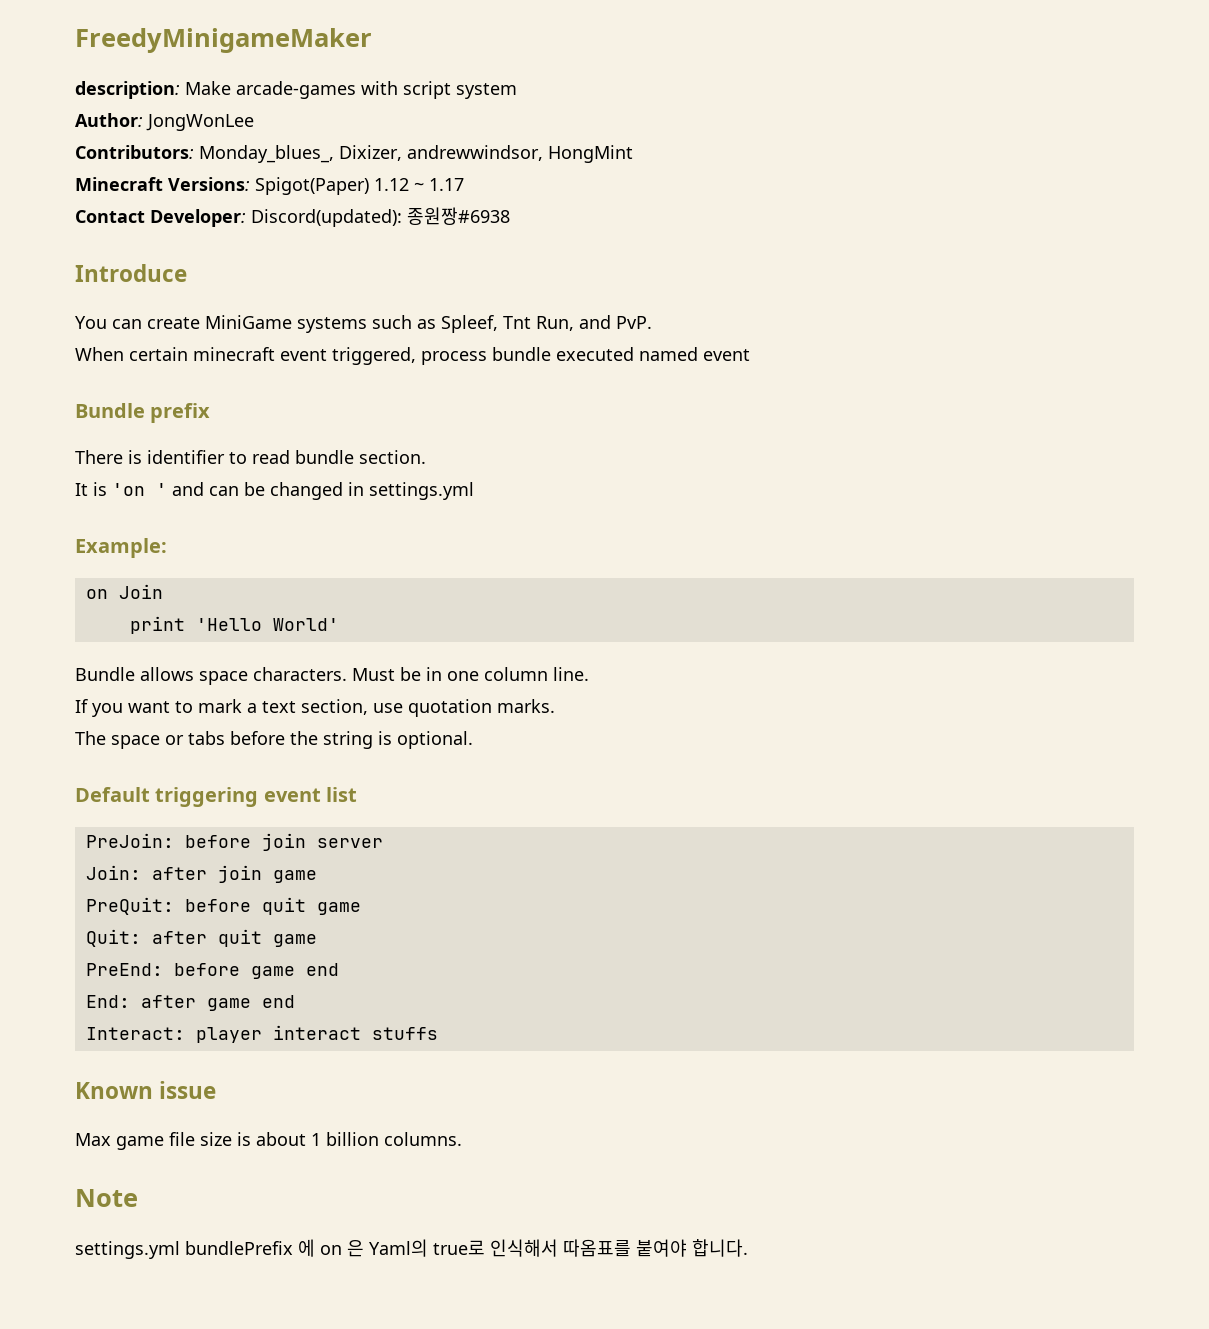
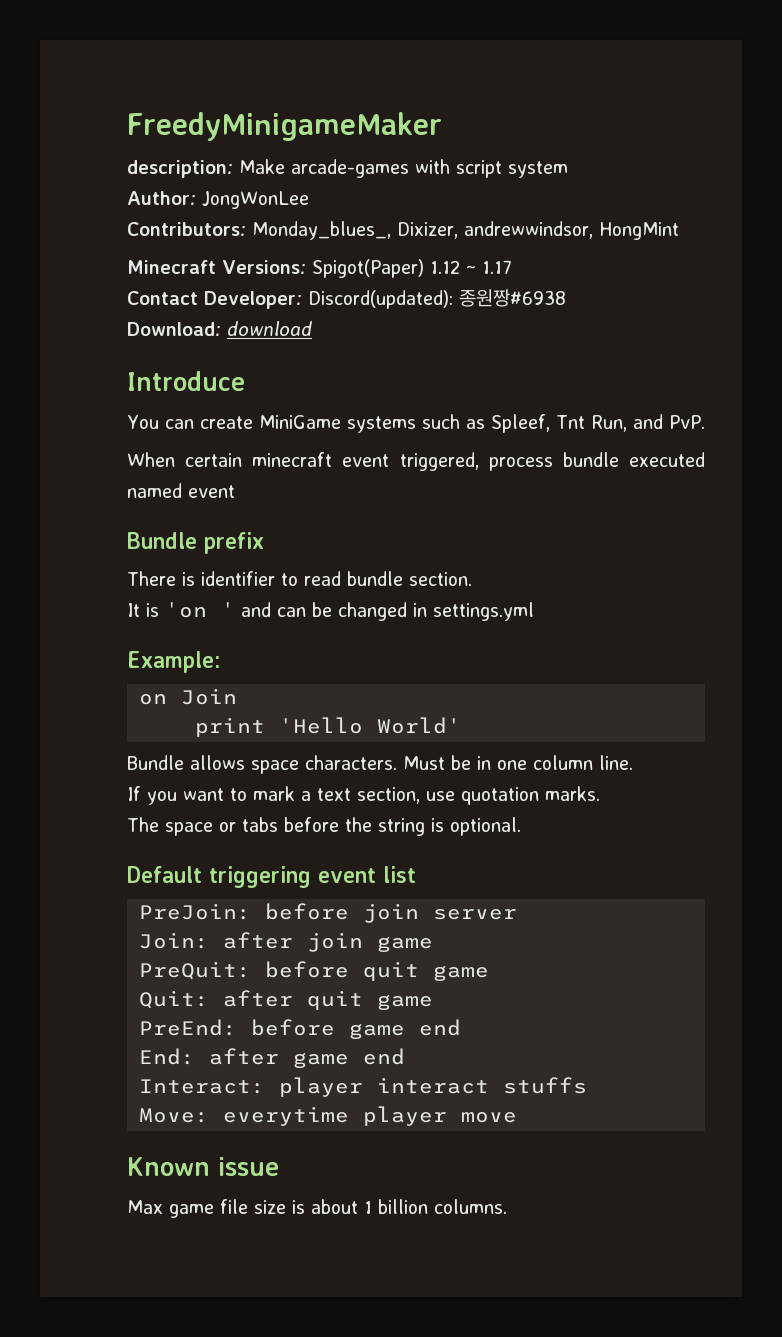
(510, 216) none -> [127,321,312,337] // Download: download
(438, 1033) none -> [139,1106,517,1126] // Move: everytime player move
[75,1189,138,1207] [75,1239,748,1259] // Note // settings.yml bundlePrefix 에 on 은 Yaml의 true로 인식해서 따옴표를 붙여야 합니다. -> (507, 1206) none

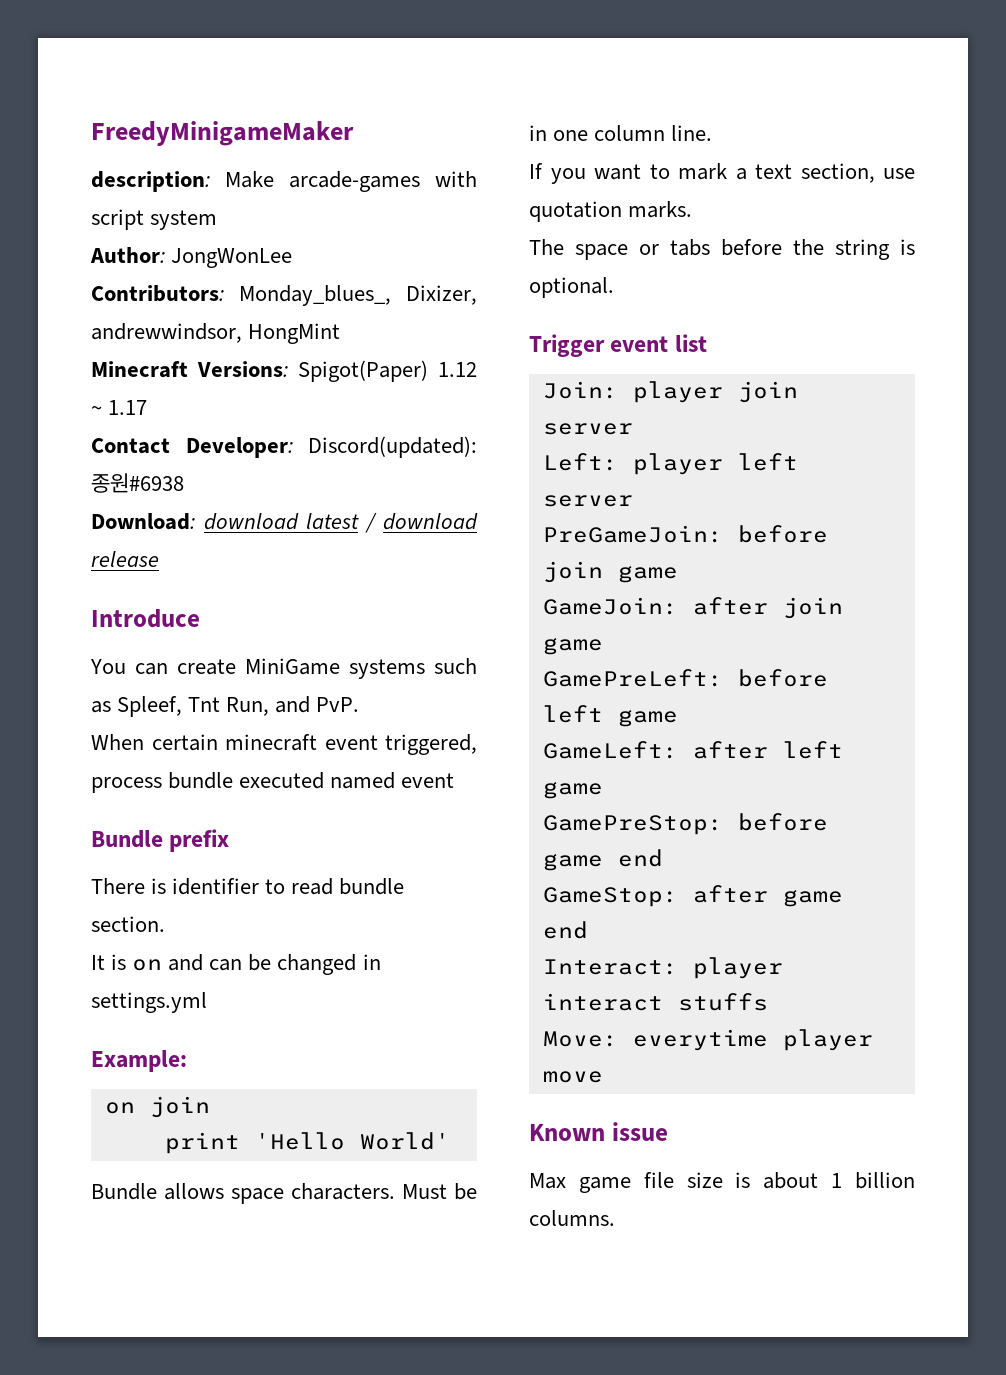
[459,289,566,307] 종원짱#6938 -> [91,473,184,493] 종원#6938
(312, 328) none -> [306,513,478,533] [91,551,159,567] latest / download release
[165,602,235,618] 'on ' -> [132,959,163,971] on
[181,688,237,705] Join -> [149,1096,210,1118] join
[127,866,311,888] Default triggering -> [529,334,605,357] Trigger
[139,903,349,920] PreJoin: before -> [542,381,723,403] Join: player
[139,932,433,952] [139,961,489,981] [139,990,433,1010] [139,1019,237,1036] Join: after join game // PreQuit: before quit game // Quit: after quit game // PreEnd: -> [542,453,798,475] [542,495,633,507] [542,525,828,543] [542,561,678,583] [542,597,843,619] [542,637,603,655] [542,669,828,687] [542,705,678,727] [542,741,843,759] [542,781,603,799] [542,815,723,835] Left: player left server // PreGameJoin: before join game // GameJoin: after join game // GamePreLeft: before left game // GameLeft: after left game // GamePreStop:
[139,1048,195,1065] End: -> [542,887,678,907] GameStop:

